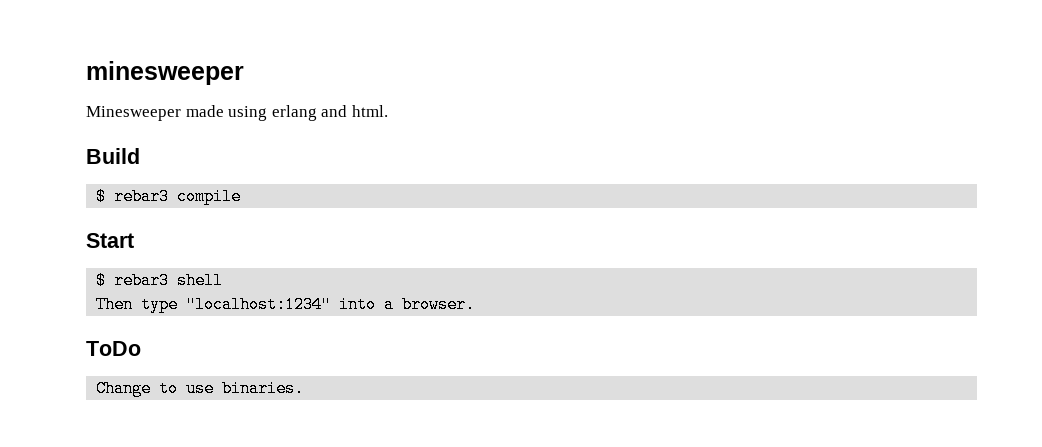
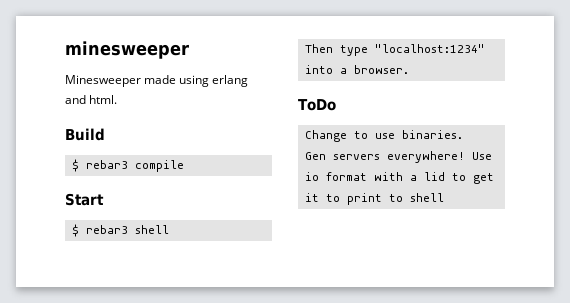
(305, 388) none -> [304,151,492,163] [304,172,494,184] [304,193,444,205] // Gen servers everywhere! Use io format with a lid to get it to print to shell

